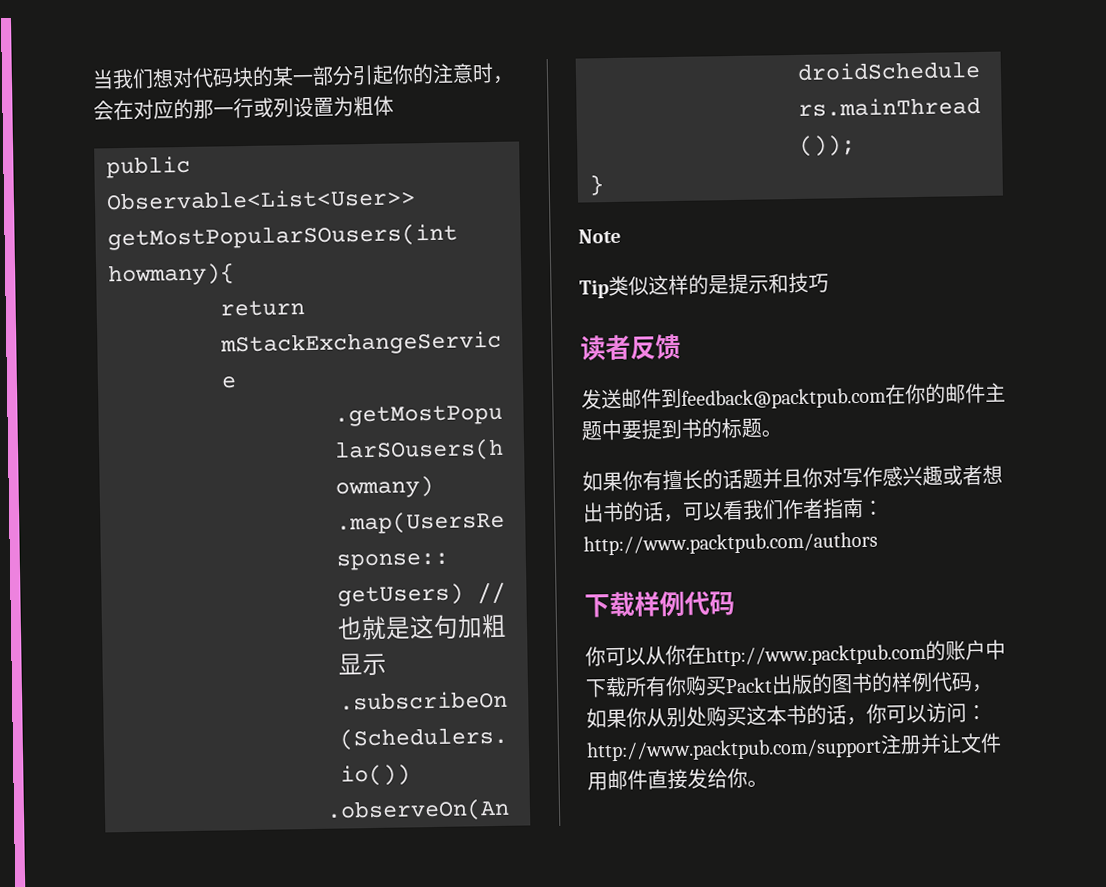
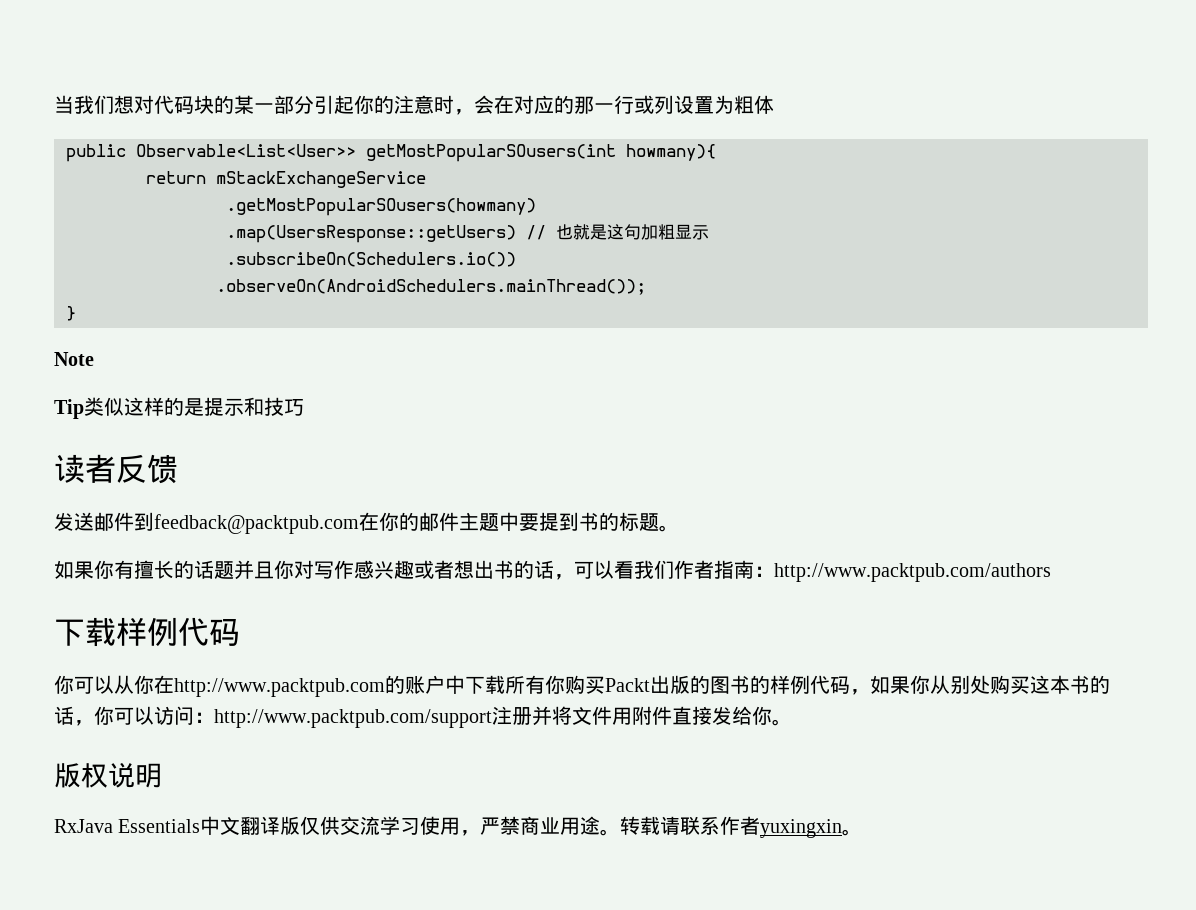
[940,732,1002,754] [587,769,628,791] 让文件用邮 -> [552,706,652,725] 将文件用附
(768, 783) none -> [54,762,162,788] [54,816,863,838] // 版权说明 // RxJava Essentials中文翻译版仅供交流学习使用，严禁商业用途。转载请联系作者yuxingxin。

